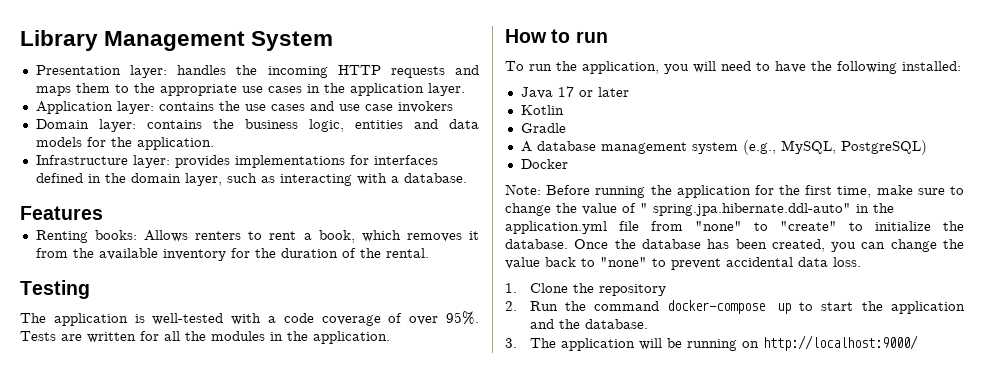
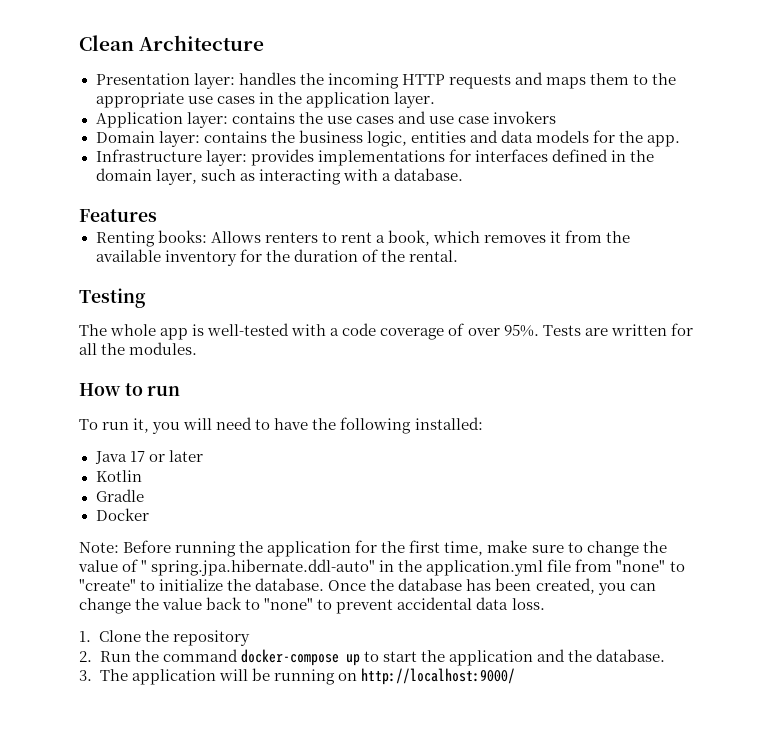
[20,30,334,51] Library Management System -> [79,35,265,51] Clean Architecture
[136,137,214,150] application. -> [647,135,681,147] app.
[53,313,128,326] application -> [110,324,189,340] whole app
[211,331,390,344] modules in the application. -> [129,342,198,355] modules.
[556,61,659,74] the application, -> [133,418,150,433] it,
[520,140,927,155] // A database management system (e.g., MySQL, PostgreSQL) -> (144, 495) none

